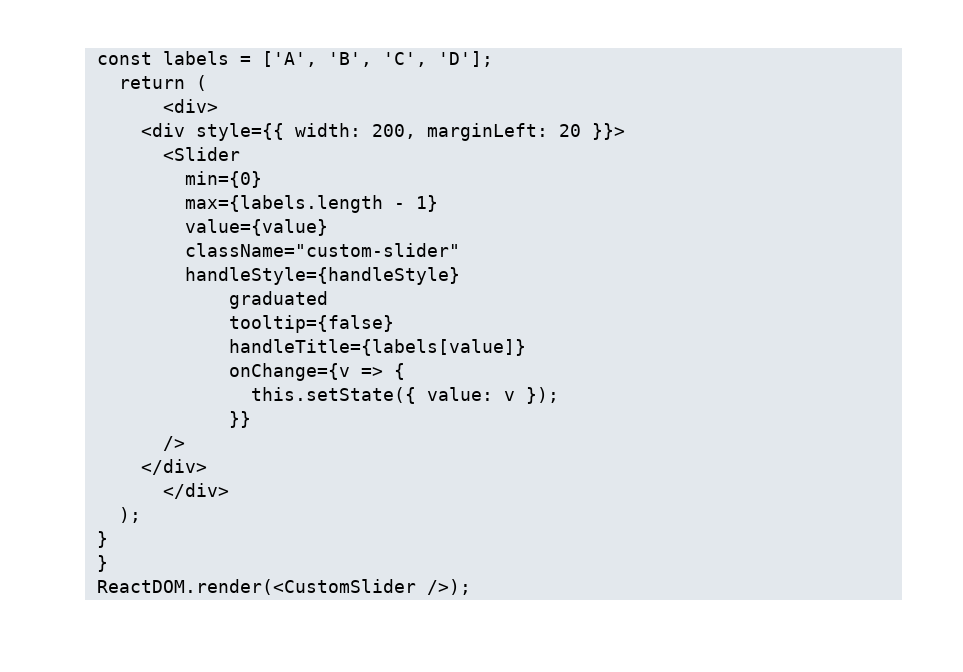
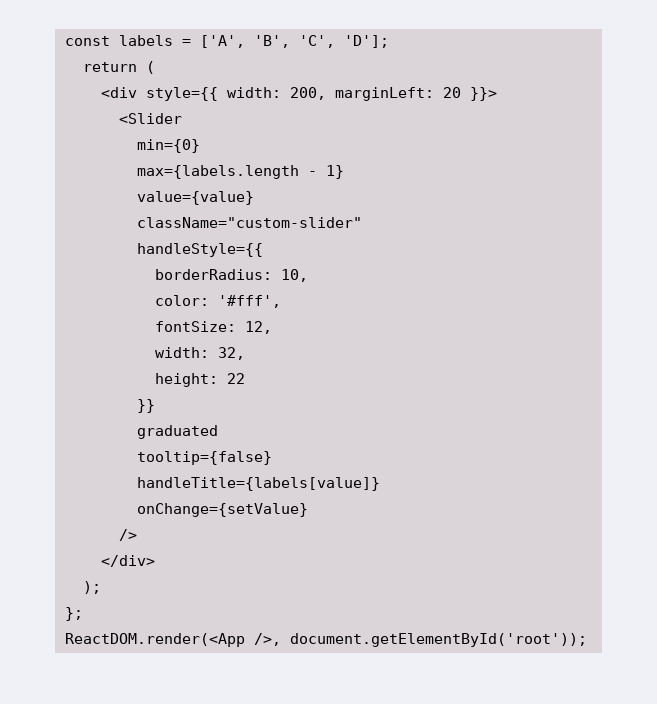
[163,99,218,113] // <div> -> (156, 67) none
[185,267,460,285] [229,291,328,309] [229,315,394,333] [229,339,526,356] [229,363,405,381] [251,387,559,404] [229,411,251,428] handleStyle={handleStyle} // graduated // tooltip={false} // handleTitle={labels[value]} // onChange={v => { // this.setState({ value: v }); // }} -> [137,243,264,257] [155,269,309,282] [155,295,282,308] [155,321,273,334] [155,347,246,360] [155,373,246,387] [137,399,156,413] [137,425,219,439] [137,451,273,465] [137,477,381,491] [137,503,309,517] handleStyle={{ // borderRadius: 10, // color: '#fff', // fontSize: 12, // width: 32, // height: 22 // }} // graduated // tooltip={false} // handleTitle={labels[value]} // onChange={setValue}
[163,483,229,499] // </div> -> (156, 561) none
[97,531,108,548] [97,555,108,572] [97,579,471,595] } // } // ReactDOM.render(<CustomSlider />); -> [65,607,84,621] [65,633,588,647] }; // ReactDOM.render(<App />, document.getElementById('root'));

